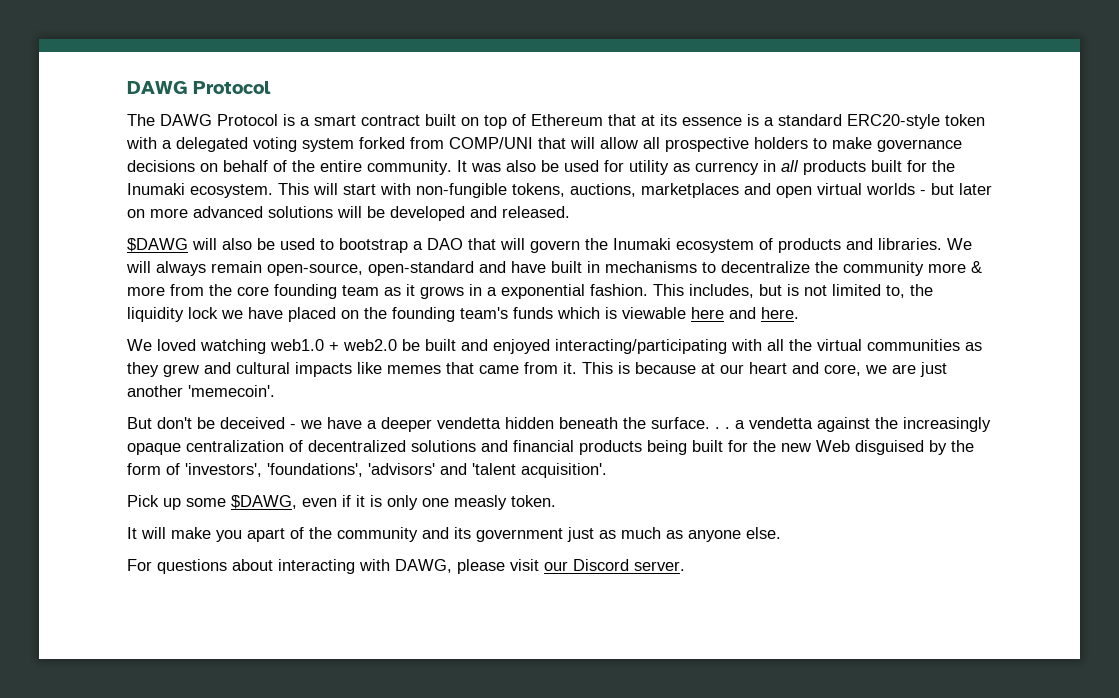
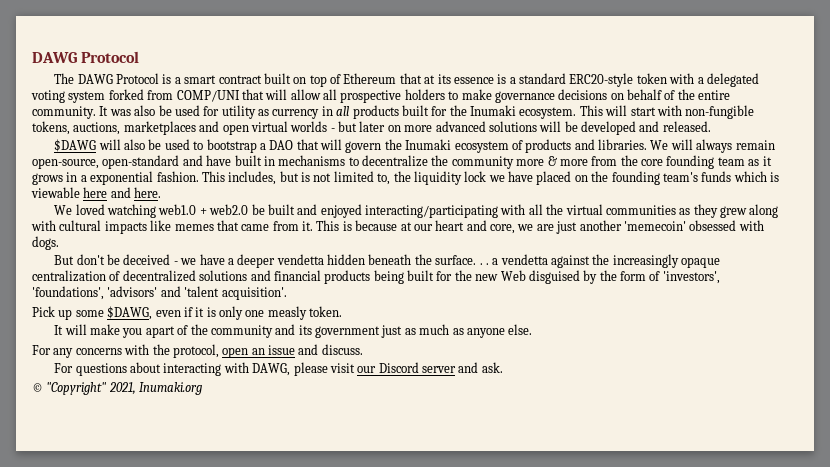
[204,362,231,374] and -> [749,204,779,218] [31,220,56,231] along with
[188,385,275,397] 'memecoin'. -> [623,220,764,231] [32,236,59,250] 'memecoin' obsessed with dogs.
(781, 533) none -> [32,344,363,358] // For any concerns with the protocol, open an issue and discuss.
[634,561,685,571] server. -> [422,362,503,373] [32,382,203,395] server and ask. // © "Copyright" 2021, Inumaki.org

